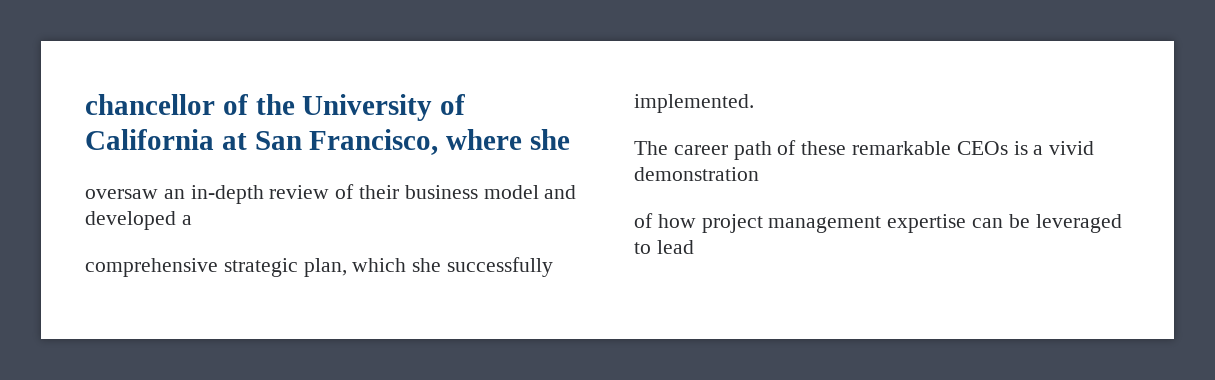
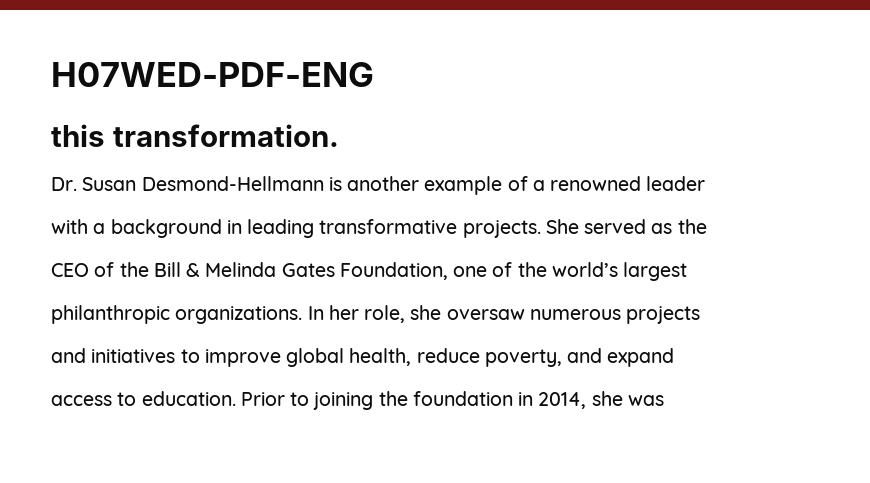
[85,94,466,121] [85,129,571,155] [85,184,577,204] [85,211,192,230] [85,257,554,277] [634,94,754,113] [634,140,1095,160] [634,167,759,181] [634,213,1122,233] [634,240,694,254] chancellor of the University of California at San Francisco, where she // oversaw an in-depth review of their business model and developed a // comprehensive strategic plan, which she successfully implemented. // The career path of these remarkable CEOs is a vivid demonstration // of how project management expertise can be leveraged to lead -> [51,62,374,87] [51,124,339,147] [51,176,706,195] [51,219,707,238] [51,262,688,281] [51,305,701,324] [51,348,675,367] [51,391,664,410] H07WED-PDF-ENG // this transformation. // Dr. Susan Desmond-Hellmann is another example of a renowned leader // with a background in leading transformative projects. She served as the // CEO of the Bill & Melinda Gates Foundation, one of the world’s largest // philanthropic organizations. In her role, she oversaw numerous projects // and initiatives to improve global health, reduce poverty, and expand // access to education. Prior to joining the foundation in 2014, she was

